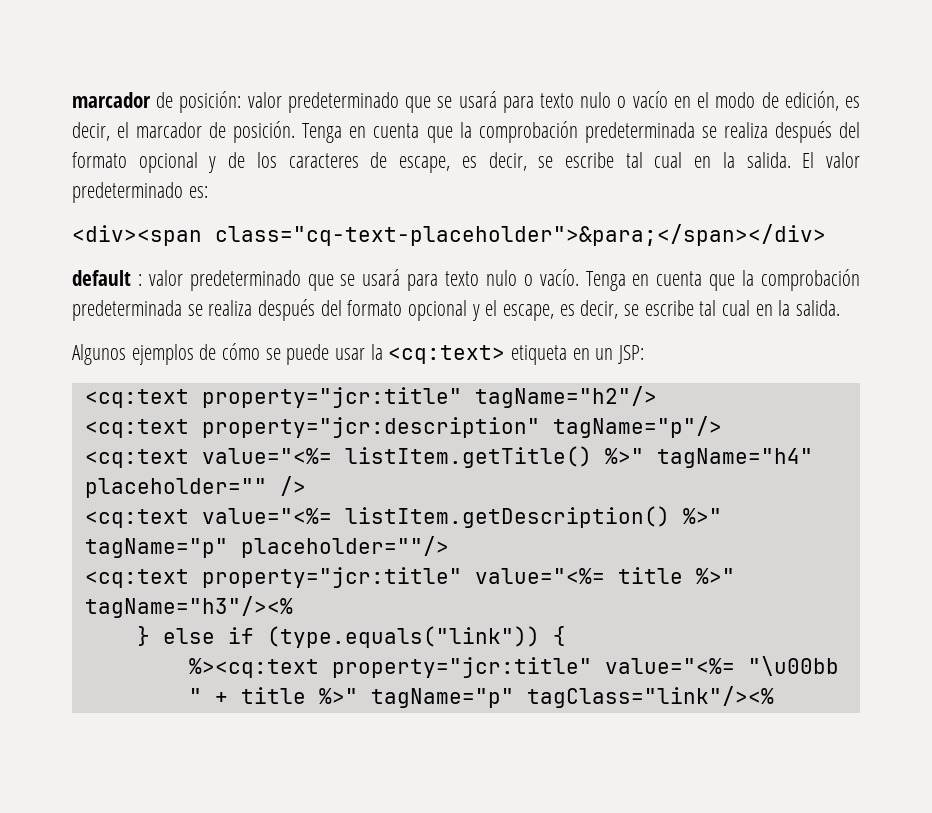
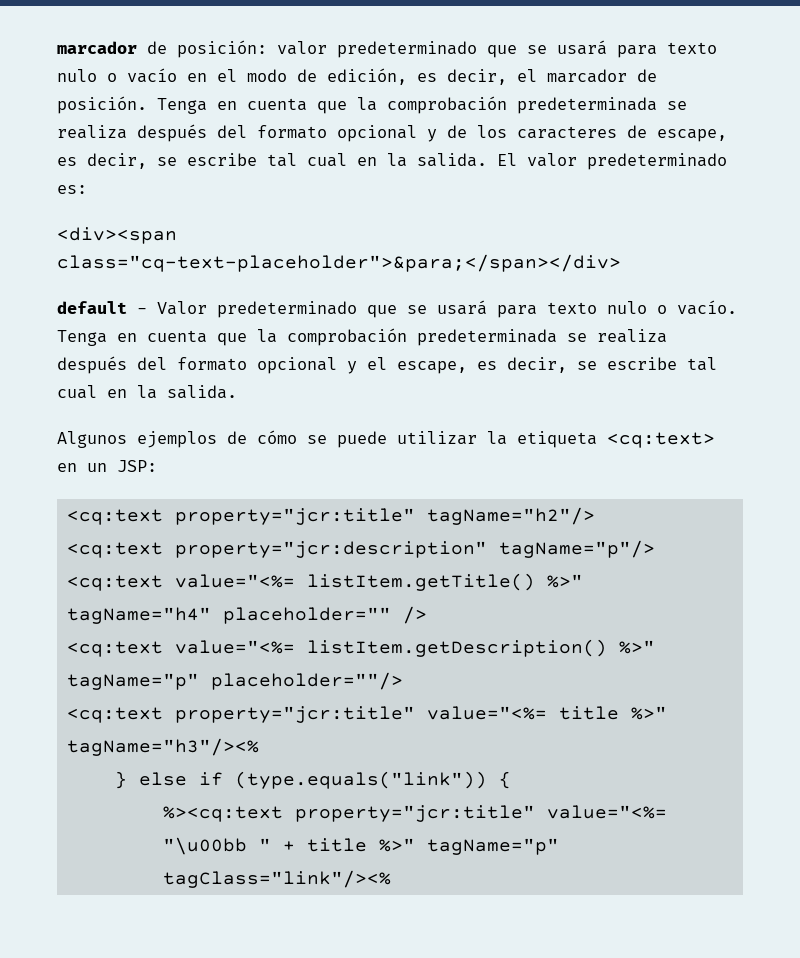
[137,270,183,286] : valor -> [137,301,207,315] - Valor
[335,344,568,365] usar la <cq:text> etiqueta -> [397,431,715,448] utilizar la etiqueta <cq:text>

